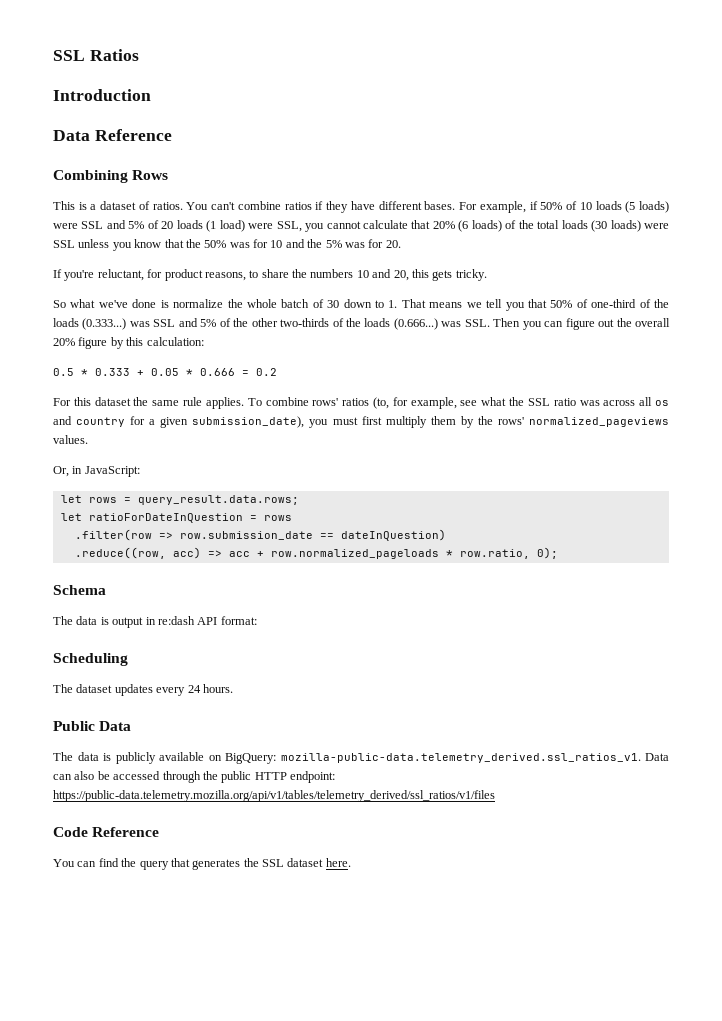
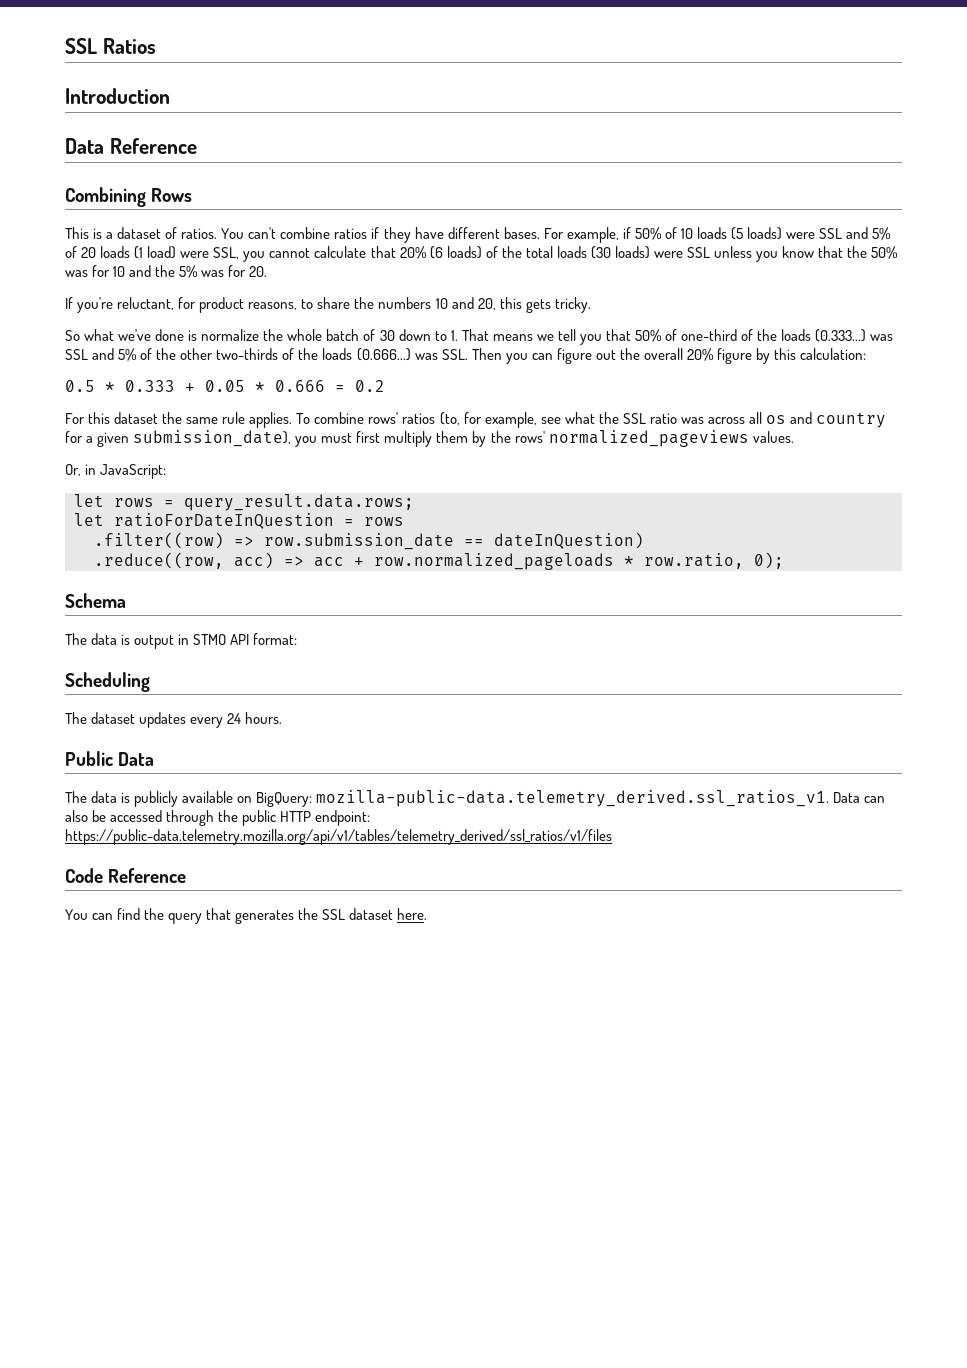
[74,529,152,541] .filter(row -> [94,532,224,549] .filter((row)
[157,616,195,625] re:dash -> [193,634,227,645] STMO

